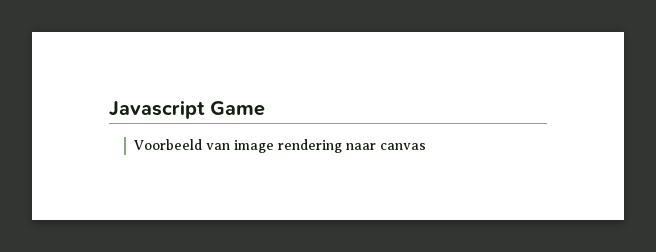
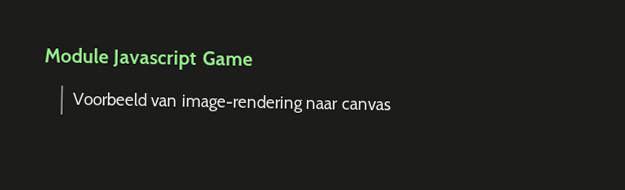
(109, 109) none -> [44,47,109,64] Module
[233,139,342,153] image rendering -> [180,93,303,113] image-rendering

